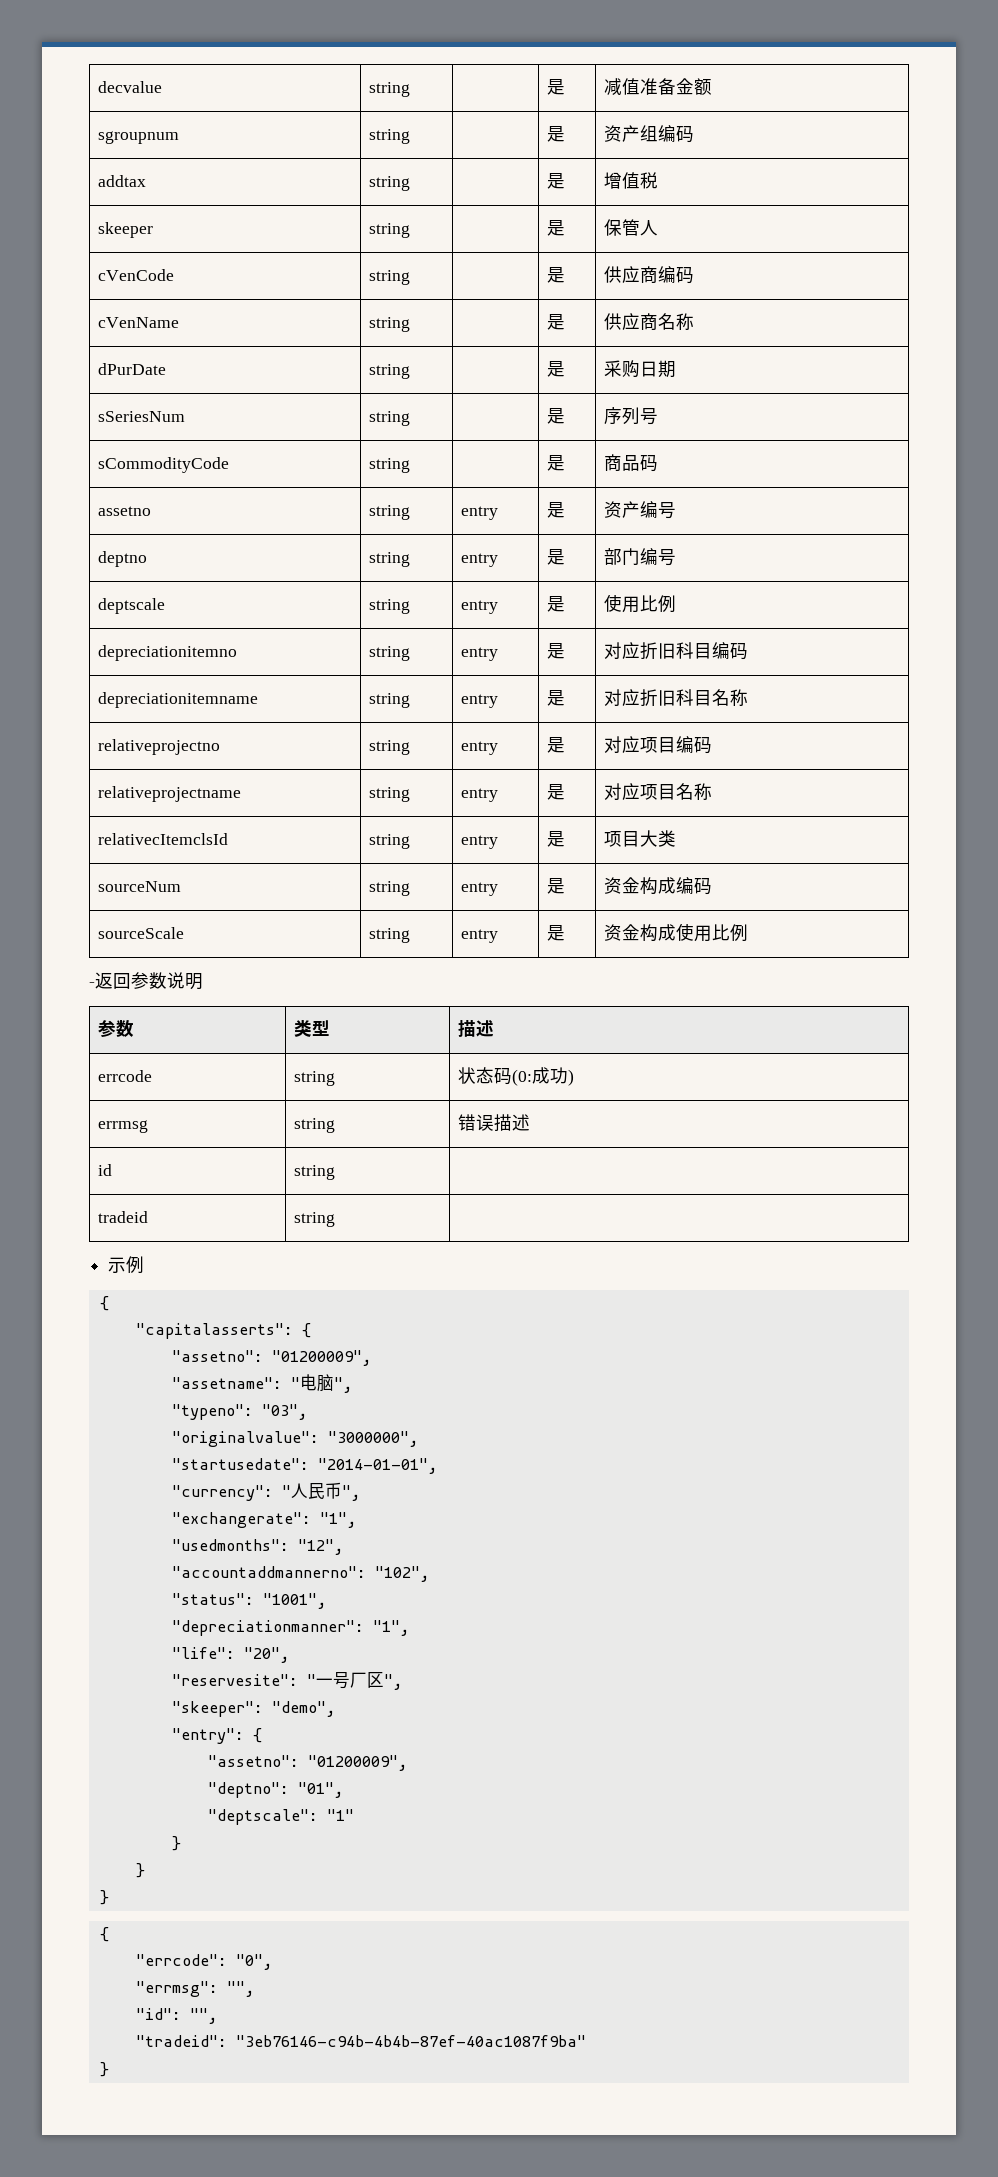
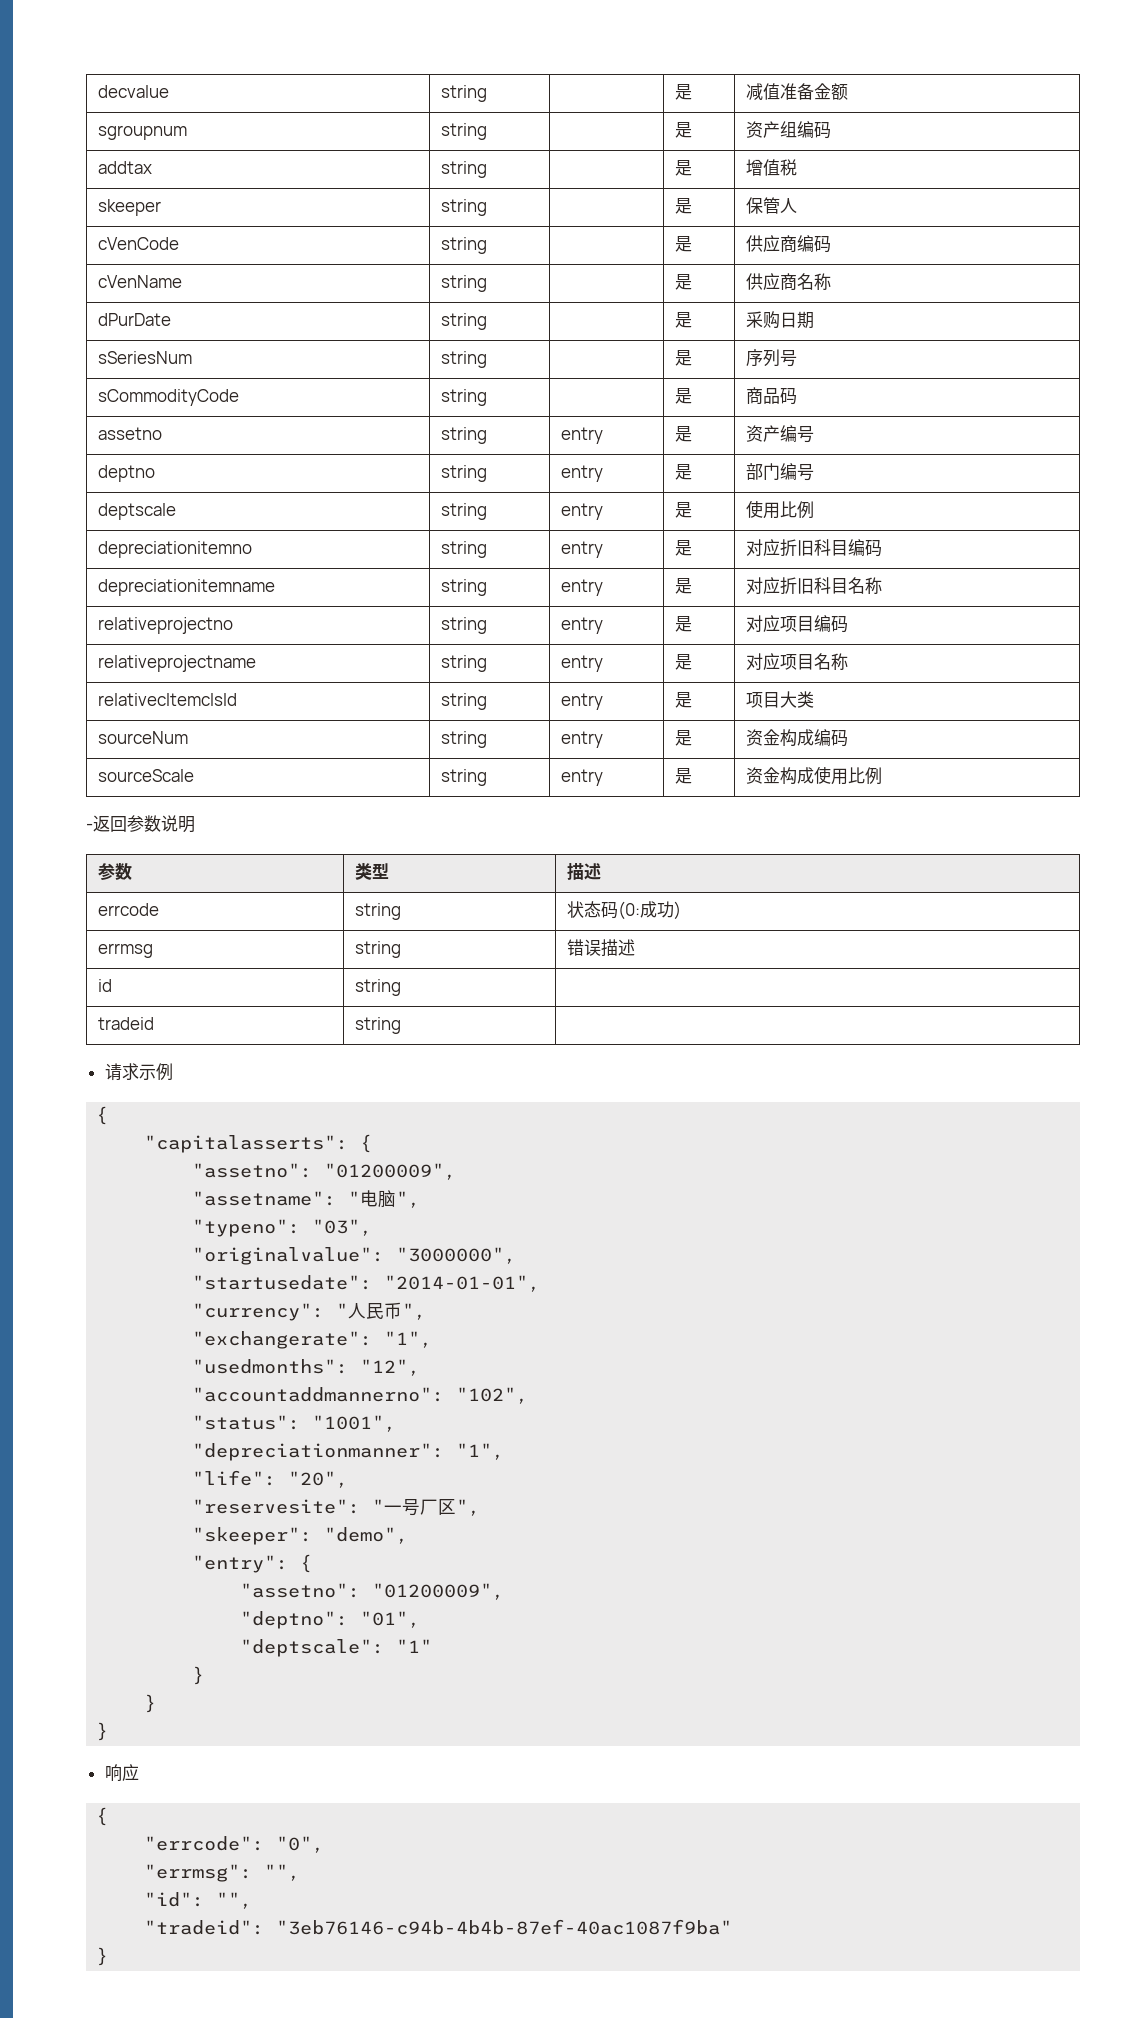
(336, 1219) none -> [104,1063,139,1081] 请求
(109, 1897) none -> [104,1764,139,1782] // 响应

